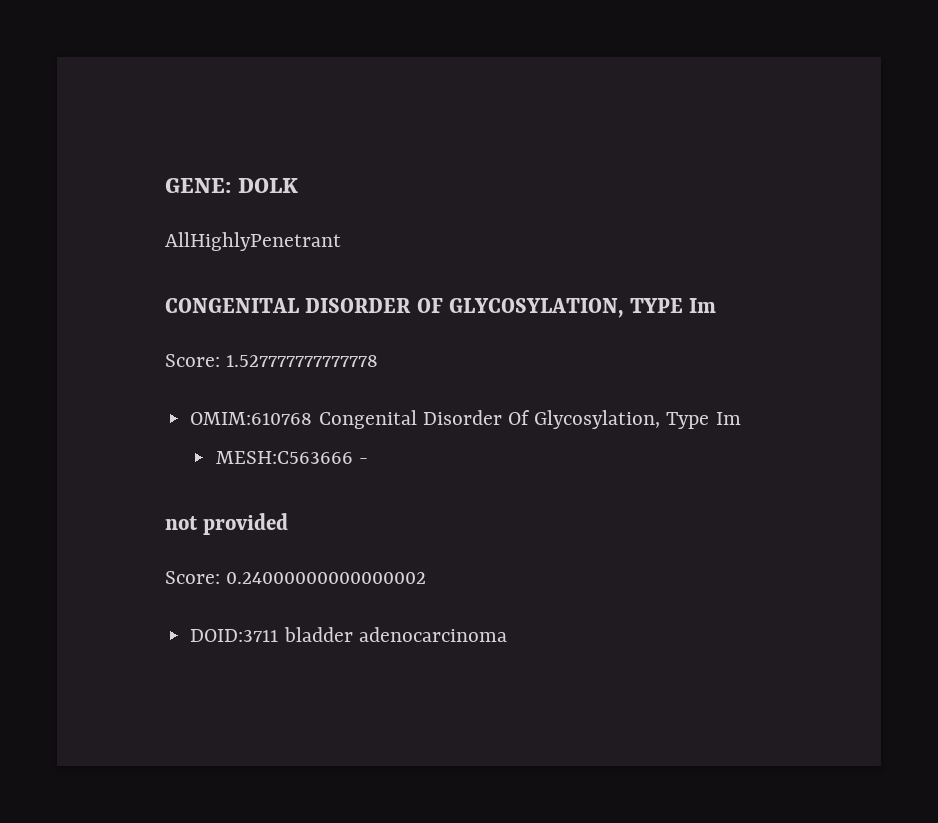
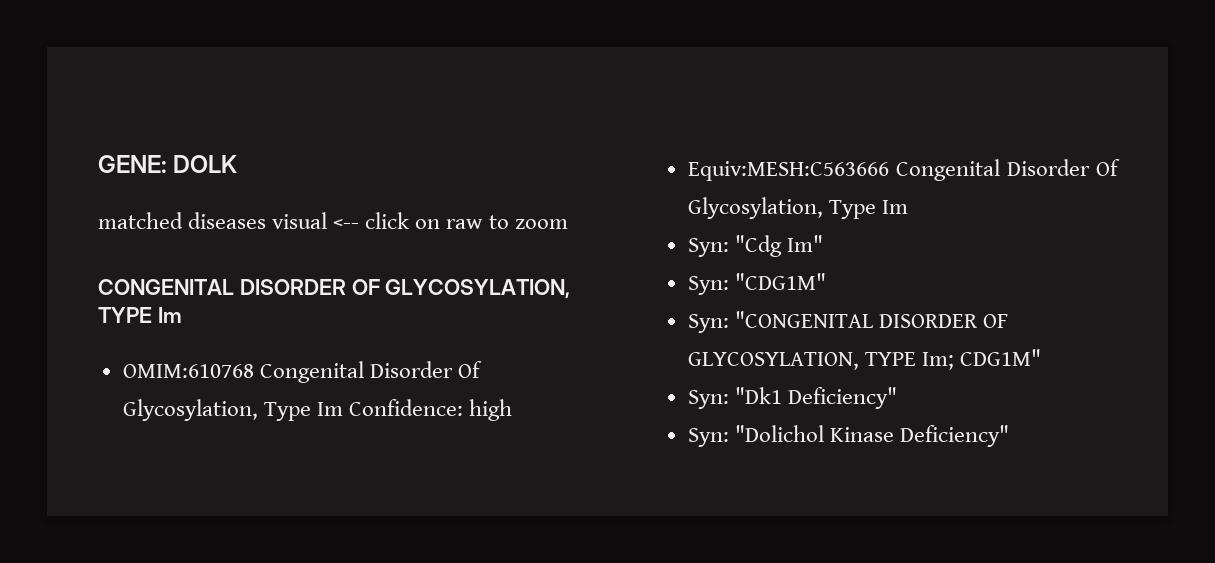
[165,232,341,251] AllHighlyPenetrant -> [98,212,568,229] matched diseases visual <-- click on raw to zoom
[165,354,379,367] // Score: 1.527777777777778 -> (182, 315) none
[215,451,368,464] [165,513,289,535] [165,571,427,584] [190,627,507,642] // MESH:C563666 - // not provided // Score: 0.24000000000000002 // DOID:3711 bladder adenocarcinoma -> [348,399,513,421] [688,159,1120,181] [688,197,909,219] [688,235,824,257] [688,273,827,295] [688,311,1009,333] [688,349,1042,370] [688,387,898,409] [688,425,1010,447] Confidence: high // Equiv:MESH:C563666 Congenital Disorder Of Glycosylation, Type Im // Syn: "Cdg Im" // Syn: "CDG1M" // Syn: "CONGENITAL DISORDER OF GLYCOSYLATION, TYPE Im; CDG1M" // Syn: "Dk1 Deficiency" // Syn: "Dolichol Kinase Deficiency"

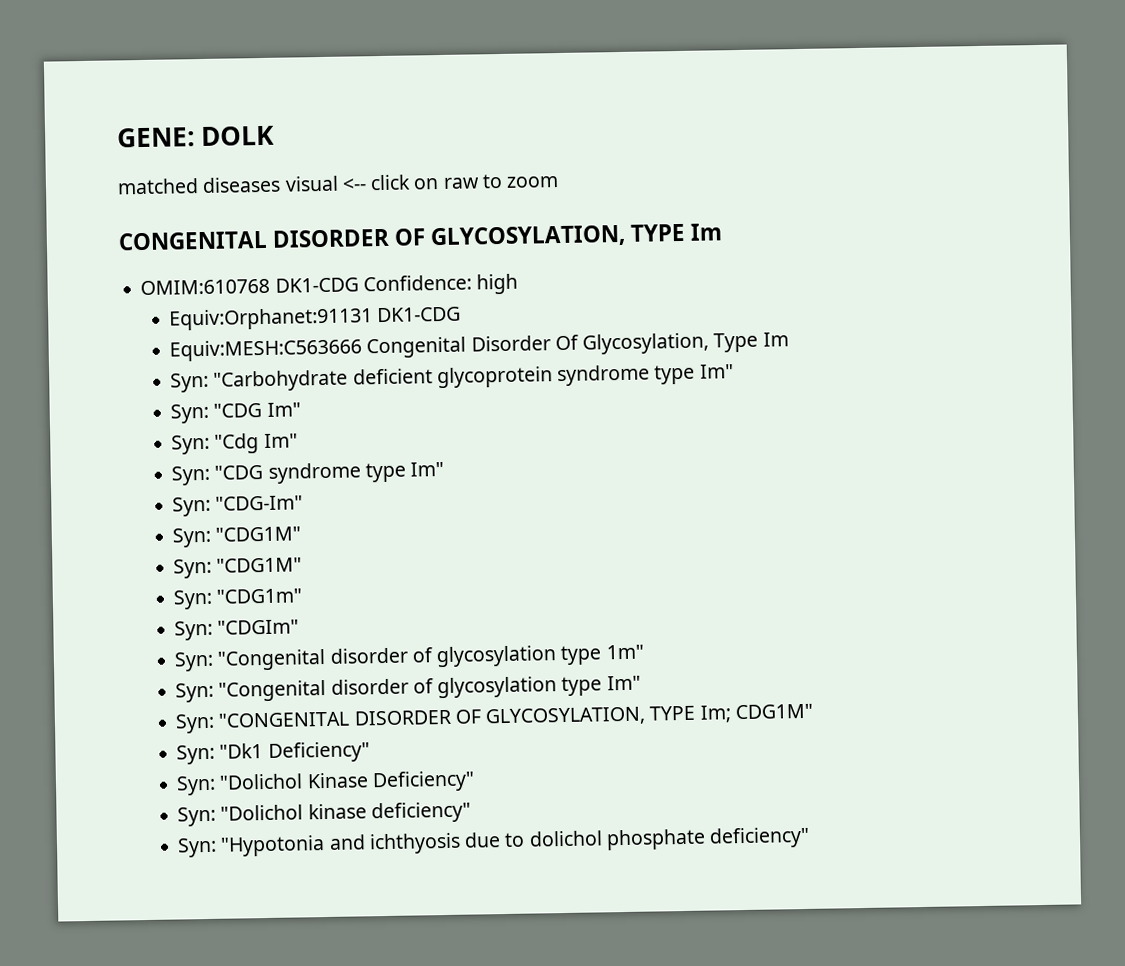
[259,361,482,383] [122,399,343,421] Congenital Disorder Of Glycosylation, Type Im -> [274,277,359,293] DK1-CDG
(513, 410) none -> [169,306,462,331] // Equiv:Orphanet:91131 DK1-CDG
[735,235,824,257] [688,273,827,295] "Cdg Im" // Syn: "CDG1M" -> [213,364,734,392] [170,402,301,424] [171,433,298,455] [171,461,445,486] [172,495,304,517] [172,526,302,548] [173,557,303,579] [173,588,303,610] [174,619,300,641] [174,644,644,672] [175,675,641,703] "Carbohydrate deficient glycoprotein syndrome type Im" // Syn: "CDG Im" // Syn: "Cdg Im" // Syn: "CDG syndrome type Im" // Syn: "CDG-Im" // Syn: "CDG1M" // Syn: "CDG1M" // Syn: "CDG1m" // Syn: "CDGIm" // Syn: "Congenital disorder of glycosylation type 1m" // Syn: "Congenital disorder of glycosylation type Im"
(1010, 436) none -> [177,801,471,827] [177,826,811,858] // Syn: "Dolichol kinase deficiency" // Syn: "Hypotonia and ichthyosis due to dolichol phosphate deficiency"

